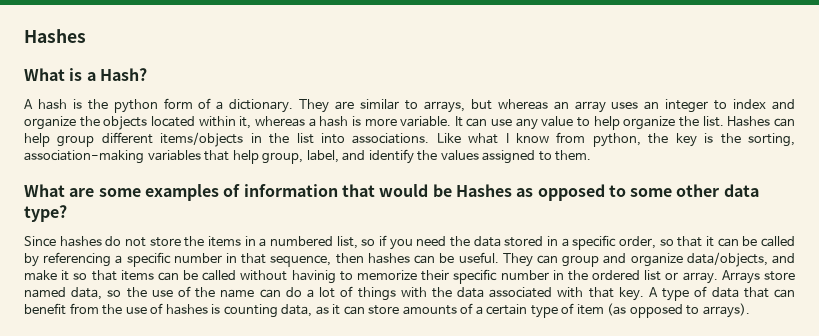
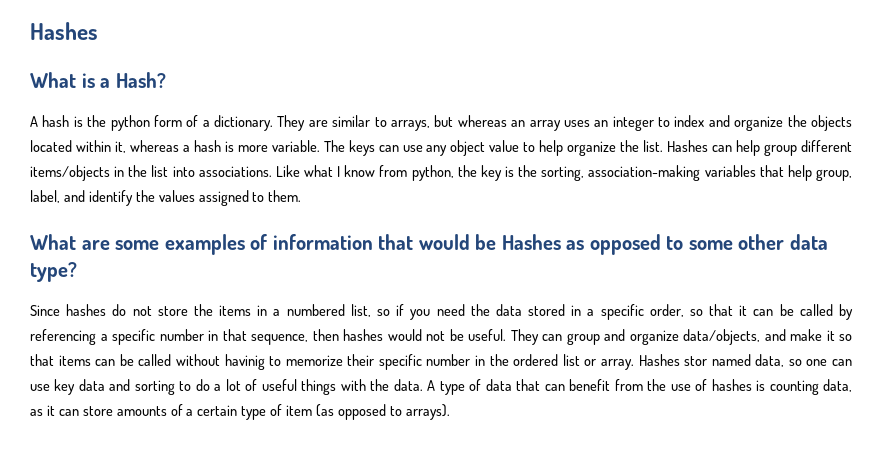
[454,116,463,127] It -> [323,140,375,156] The keys
(538, 124) none -> [450,140,486,156] object
[414,255,436,264] can -> [387,329,445,341] would not
[721,270,795,284] Arrays store -> [638,354,708,366] Hashes stor
[126,286,281,298] the use of the name can -> [806,359,853,366] [30,379,192,395] one can use key data and sorting to
(354, 291) none -> [261,379,297,391] useful
[457,287,644,301] data associated with that key. -> [393,379,423,391] data.

